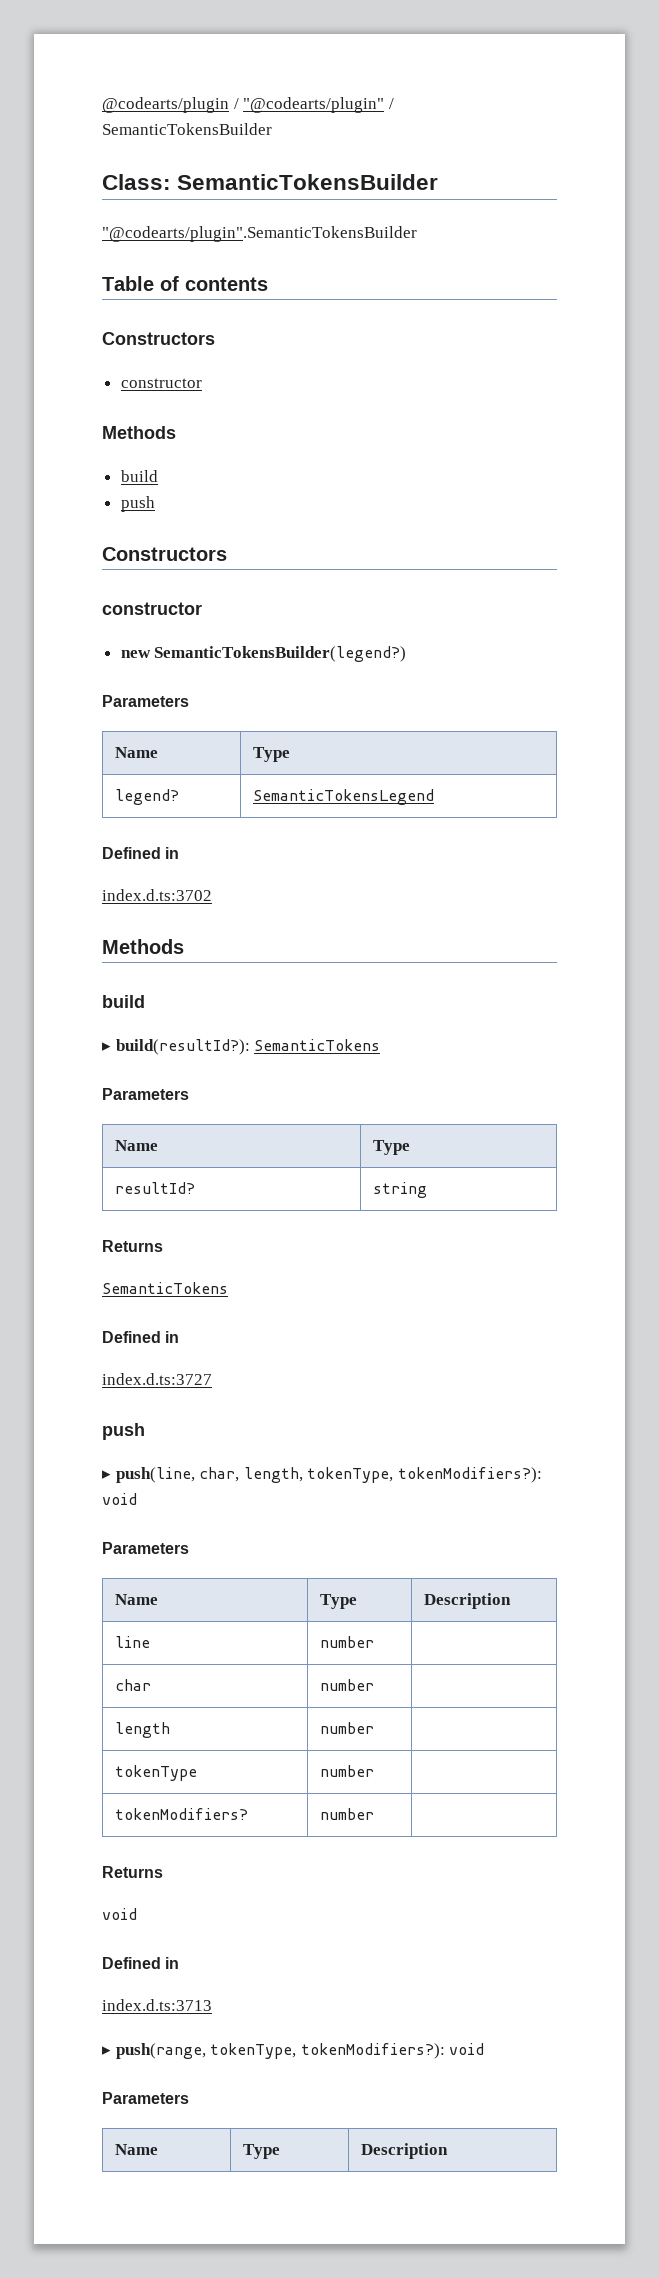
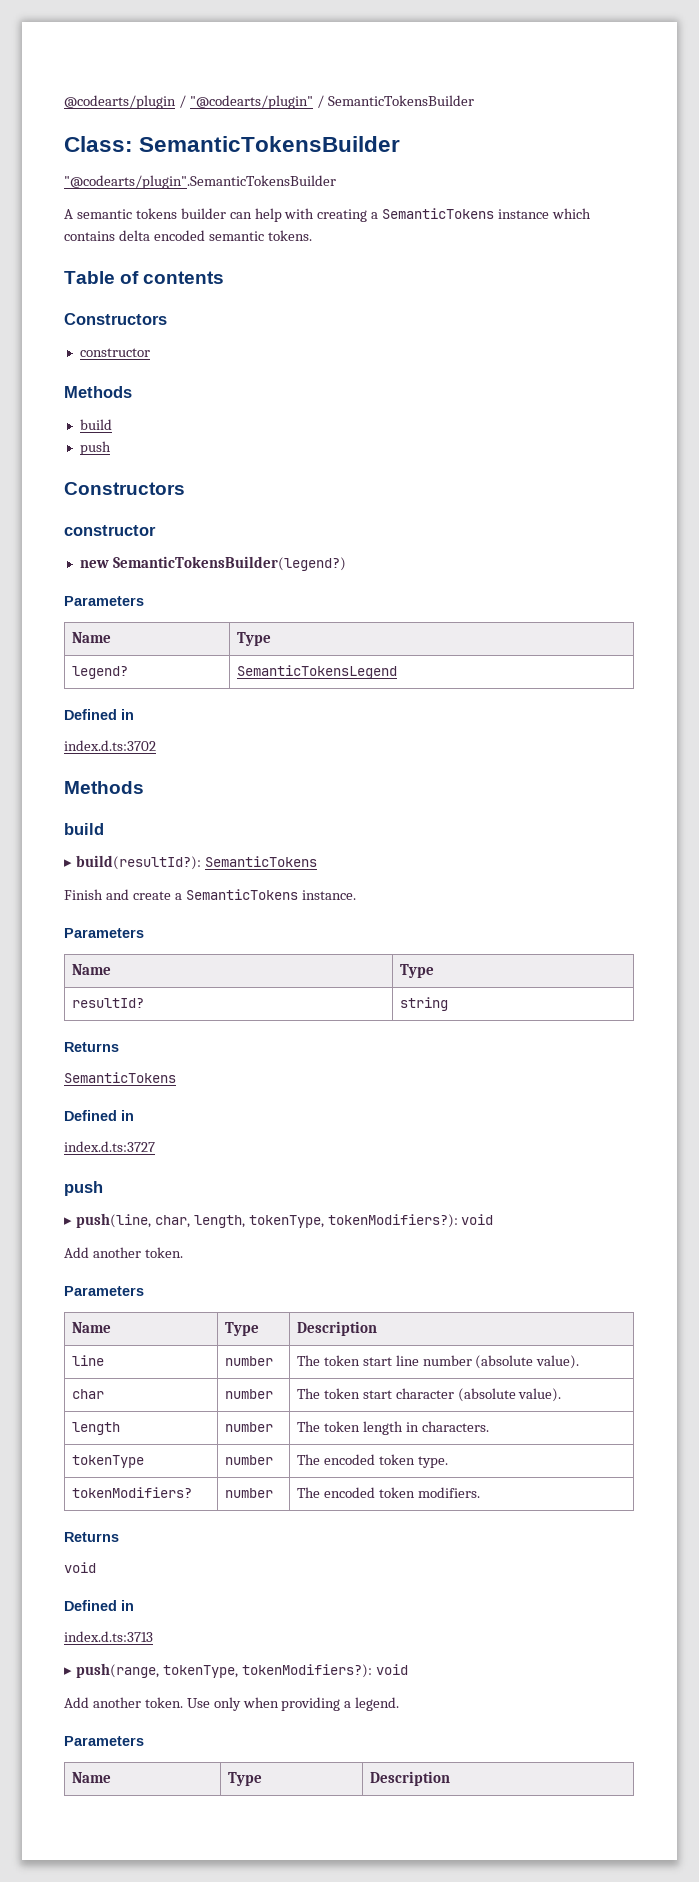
(417, 234) none -> [64,208,592,222] [64,230,312,241] // A semantic tokens builder can help with creating a SemanticTokens instance which contains delta encoded semantic tokens.
(381, 1045) none -> [64,889,356,900] // Finish and create a SemanticTokens instance.
(137, 1499) none -> [64,1247,183,1258] // Add another token.
[114,1679,151,1691] [319,1679,374,1691] [114,1722,170,1738] [319,1722,374,1734] [114,1765,197,1781] [319,1765,374,1777] [114,1808,248,1820] [319,1808,374,1820] // char | number | // length | number | // tokenType | number | // tokenModifiers? | number | -> [296,1355,580,1369] [71,1389,104,1399] [224,1389,273,1399] [296,1388,562,1402] [71,1422,120,1435] [224,1422,273,1432] [296,1421,489,1435] [71,1455,144,1468] [224,1455,273,1465] [296,1454,448,1468] [71,1487,192,1498] [224,1488,273,1498] [296,1487,480,1498] The token start line number (absolute value). // char | number | The token start character (absolute value). // length | number | The token length in characters. // tokenType | number | The encoded token type. // tokenModifiers? | number | The encoded token modifiers.
(485, 2049) none -> [64,1697,400,1711] // Add another token. Use only when providing a legend.

